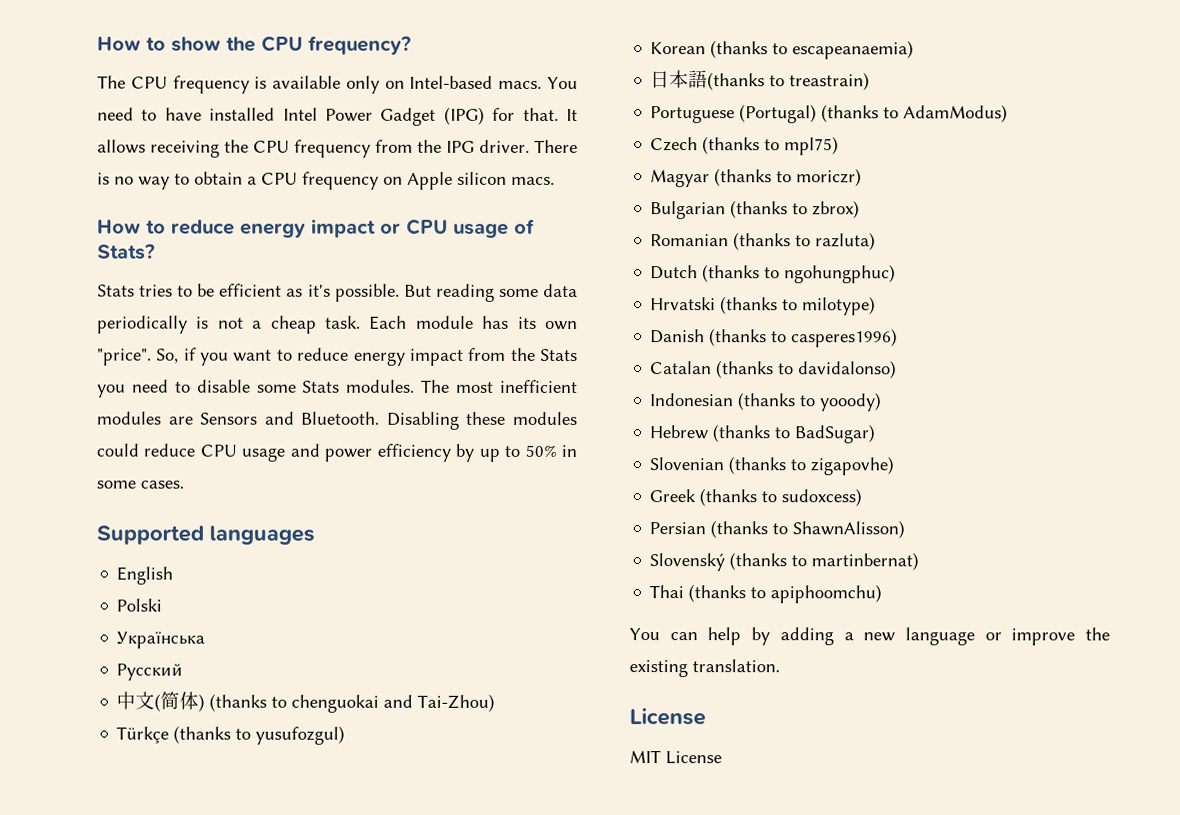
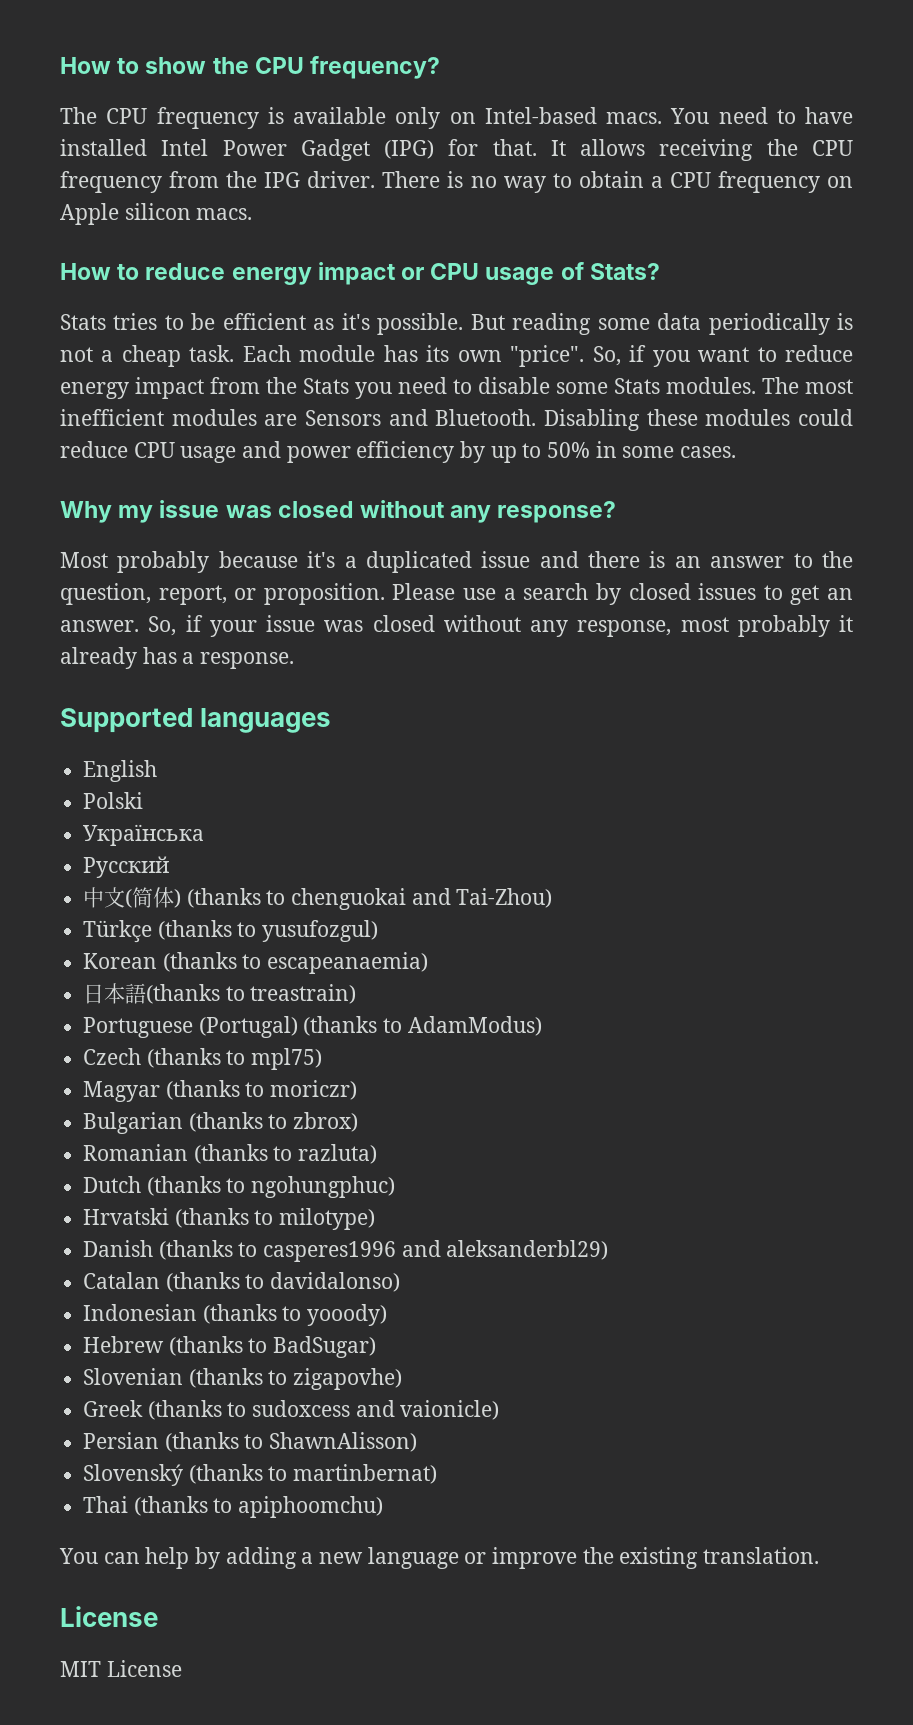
(184, 484) none -> [60,500,617,523] [60,551,853,573] [60,583,853,605] [60,615,853,637] [60,647,295,669] // Why my issue was closed without any response? // Most probably because it's a duplicated issue and there is an answer to the question, report, or proposition. Please use a search by closed issues to get an answer. So, if your issue was closed without any response, most probably it already has a response.
[791,328,899,348] casperes1996) -> [263,1240,609,1262] casperes1996 and aleksanderbl29)
[781,488,863,507] sudoxcess) -> [252,1400,500,1420] sudoxcess and vaionicle)

